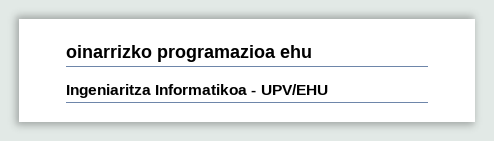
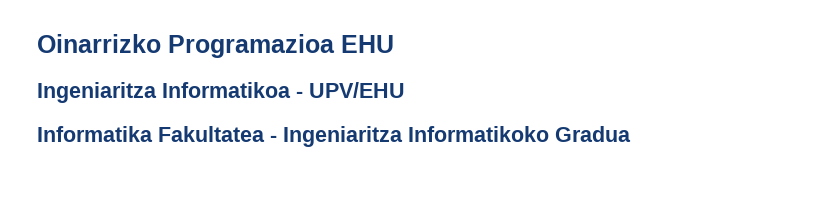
[66,45,312,62] oinarrizko programazioa ehu -> [37,34,394,58] Oinarrizko Programazioa EHU
(328, 89) none -> [37,126,631,147] // Informatika Fakultatea - Ingeniaritza Informatikoko Gradua

